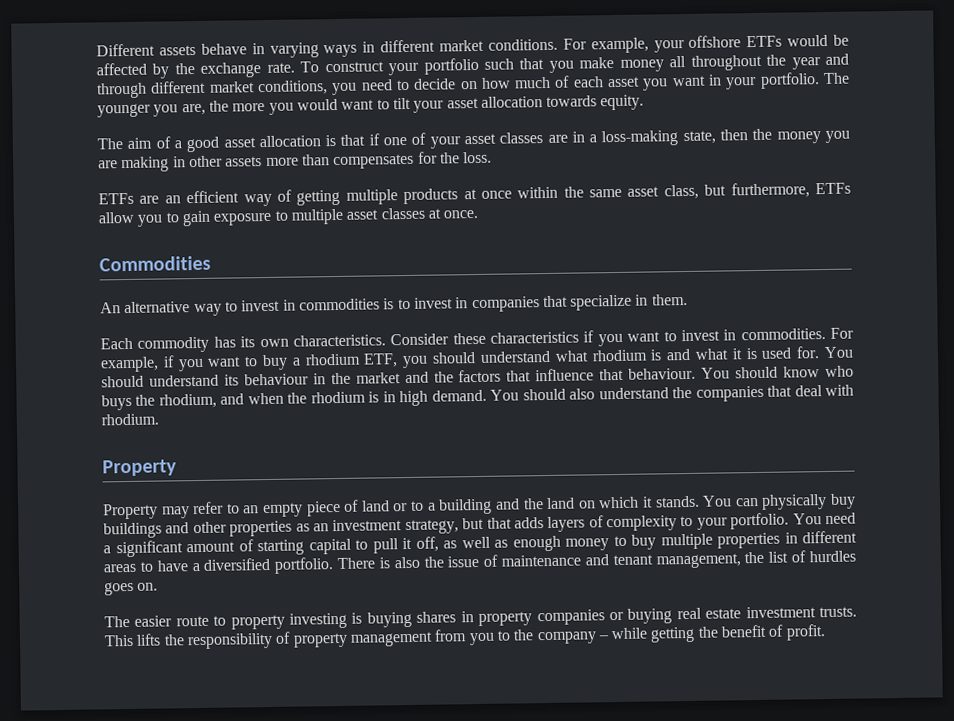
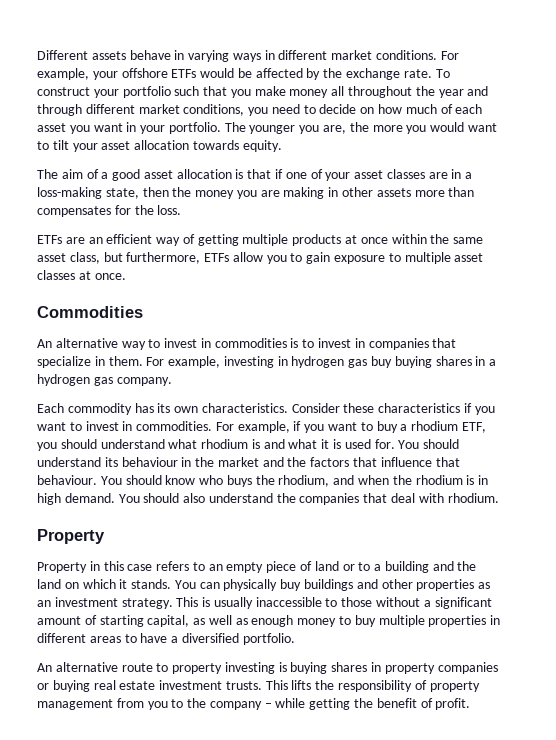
(688, 299) none -> [146,356,497,368] [37,374,172,386] For example, investing in hydrogen gas buy buying shares in a hydrogen gas company.
[161,501,225,519] may refer -> [89,561,190,571] in this case refers
[404,512,857,535] strategy, but that adds layers of complexity to your portfolio. You need -> [121,597,421,609] strategy. This is usually inaccessible to those without
[308,536,439,555] capital to pull it off, -> [147,615,190,627] capital,
[337,550,857,570] [104,581,159,596] [104,615,173,628] There is also the issue of maintenance and tenant management, the list of hurdles goes on. // The easier -> [37,662,118,672] // An alternative

